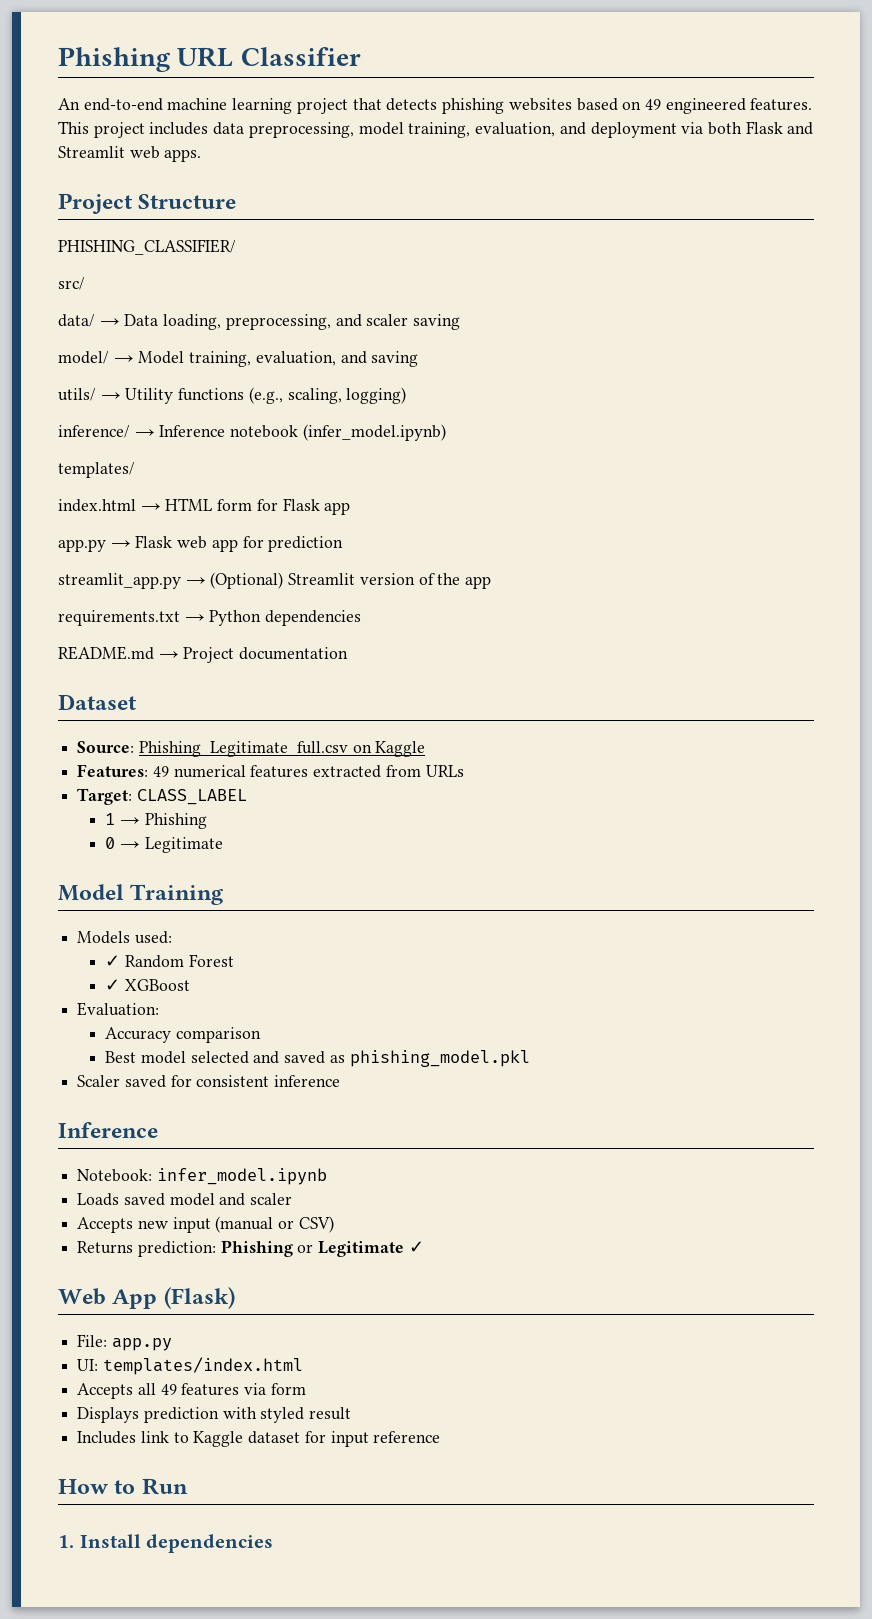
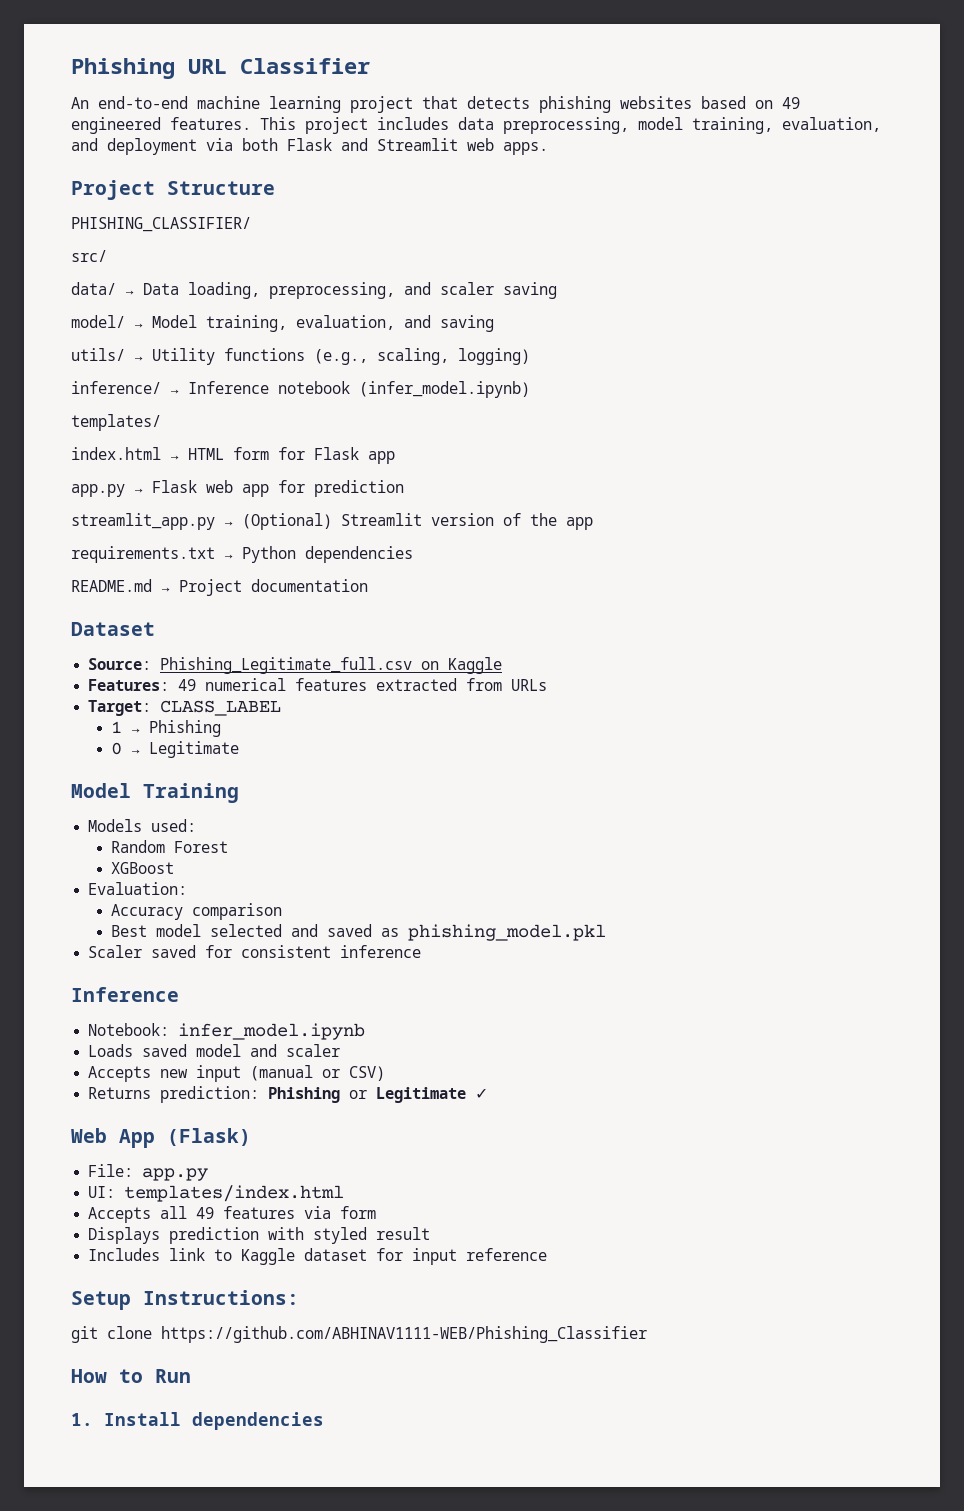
[105,955,121,967] ✓ -> (197, 825) none
[105,979,121,991] ✓ -> (229, 847) none
(441, 1437) none -> [71,1290,299,1310] [71,1326,647,1343] // Setup Instructions: // git clone https://github.com/ABHINAV1111-WEB/Phishing_Classifier

